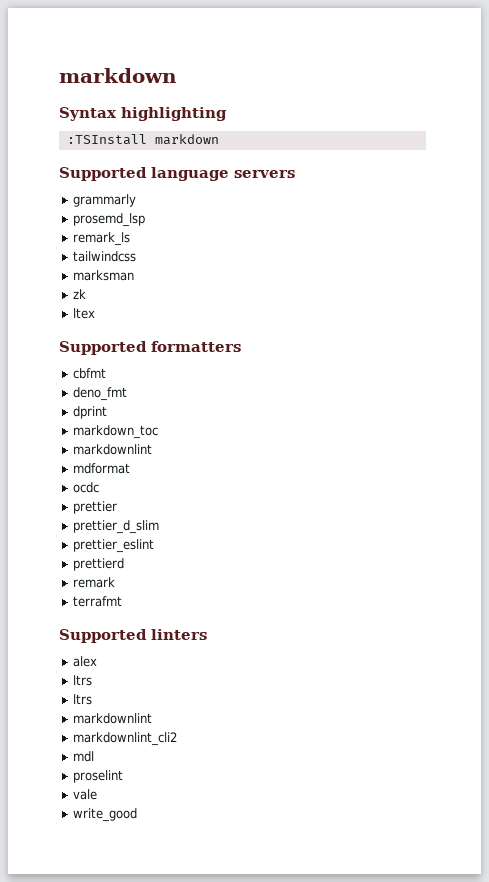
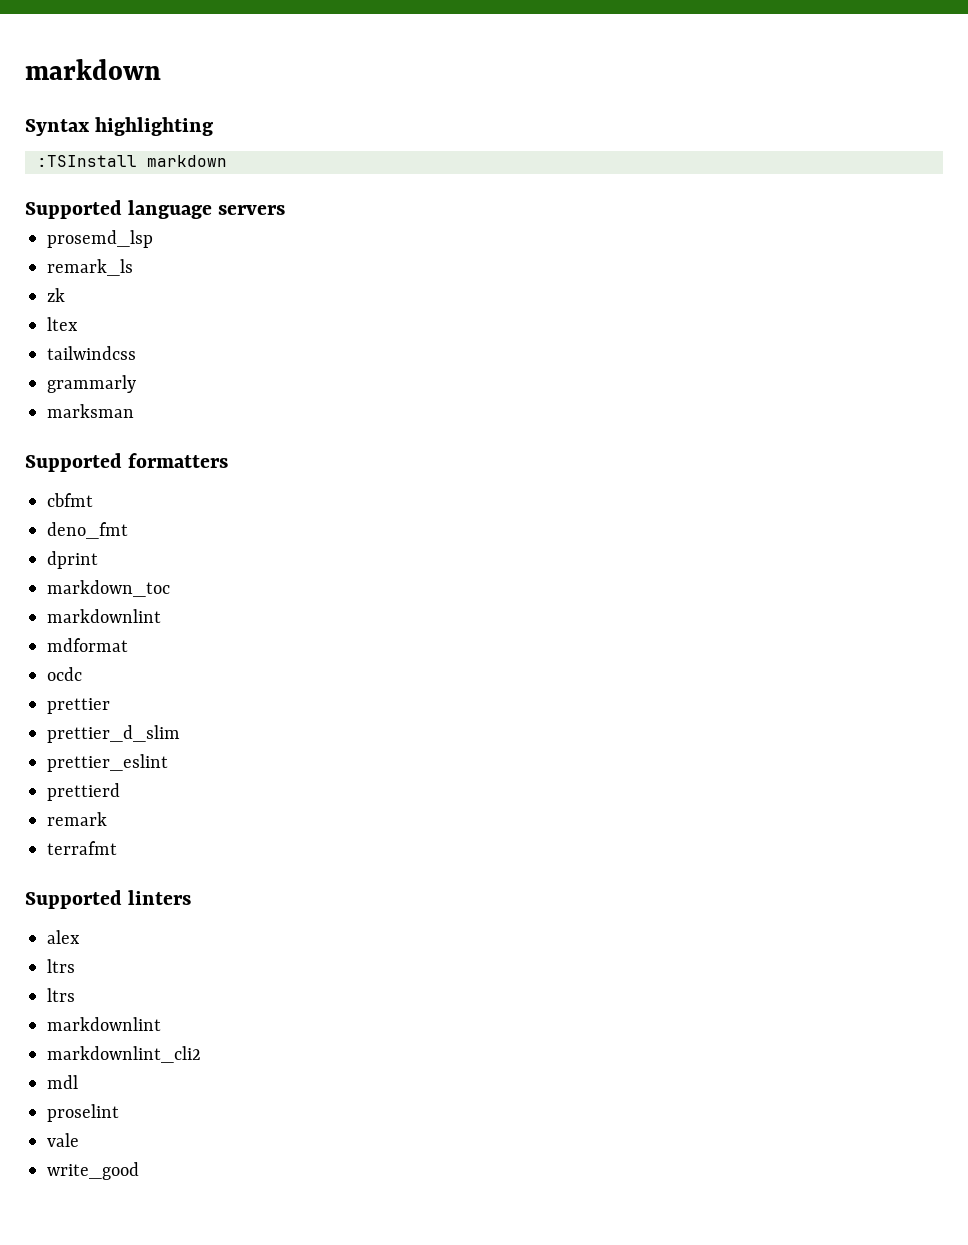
[72,194,136,207] // grammarly -> (286, 210) none
[72,251,136,262] [72,270,134,281] // tailwindcss // marksman -> (133, 267) none
(95, 313) none -> [47,346,136,360] [47,375,136,393] [47,404,134,418] // tailwindcss // grammarly // marksman

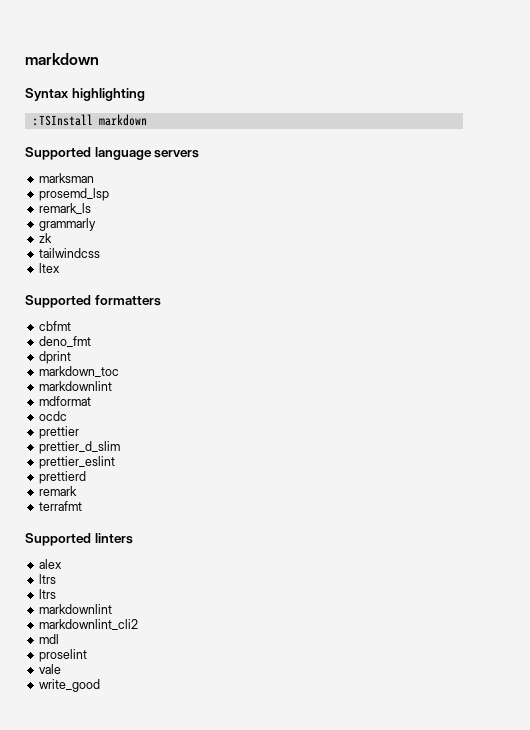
(286, 210) none -> [38,173,94,183] // marksman
(133, 267) none -> [38,218,96,231] // grammarly
[47,317,78,331] // ltex -> (52, 238) none
[47,375,136,393] [47,404,134,418] grammarly // marksman -> [38,263,60,273] ltex

